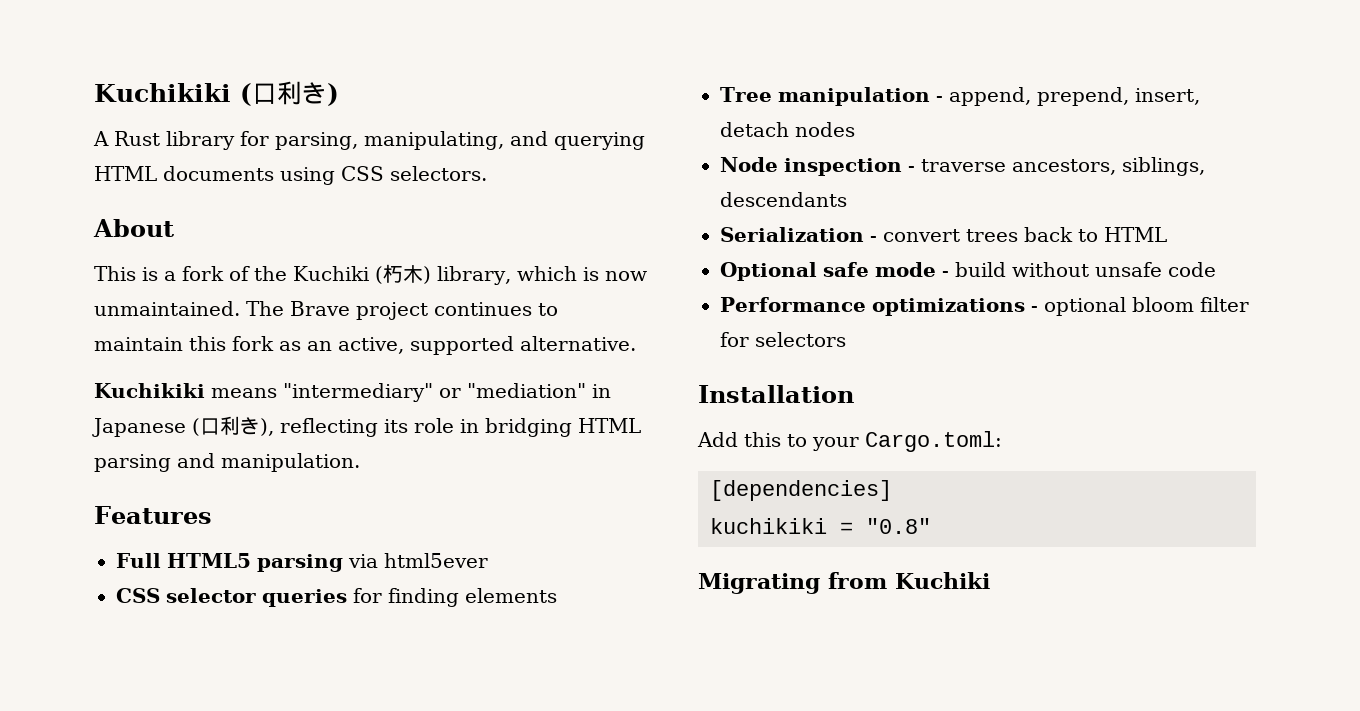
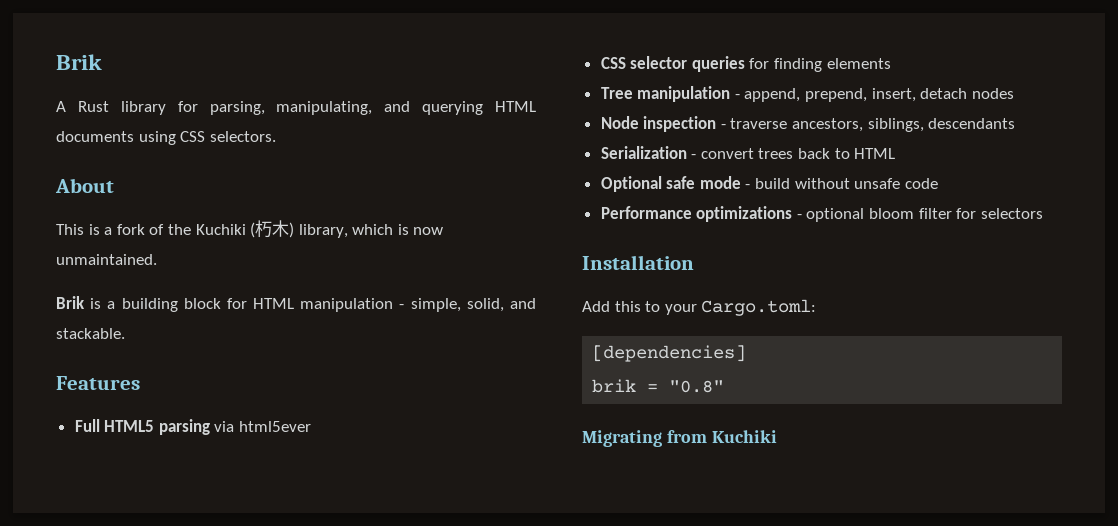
[94,81,339,106] Kuchikiki (口利き) -> [56,54,102,70] Brik
[246,301,558,320] [94,336,636,355] [94,383,611,402] [92,416,641,437] [94,453,360,472] The Brave project continues to maintain this fork as an active, supported alternative. // Kuchikiki means "intermediary" or "mediation" in Japanese (口利き), reflecting its role in bridging HTML parsing and manipulation. -> [56,296,536,312] [56,328,125,339] // Brik is a building block for HTML manipulation - simple, solid, and stackable.
[710,518,827,534] kuchikiki -> [592,379,637,393] brik

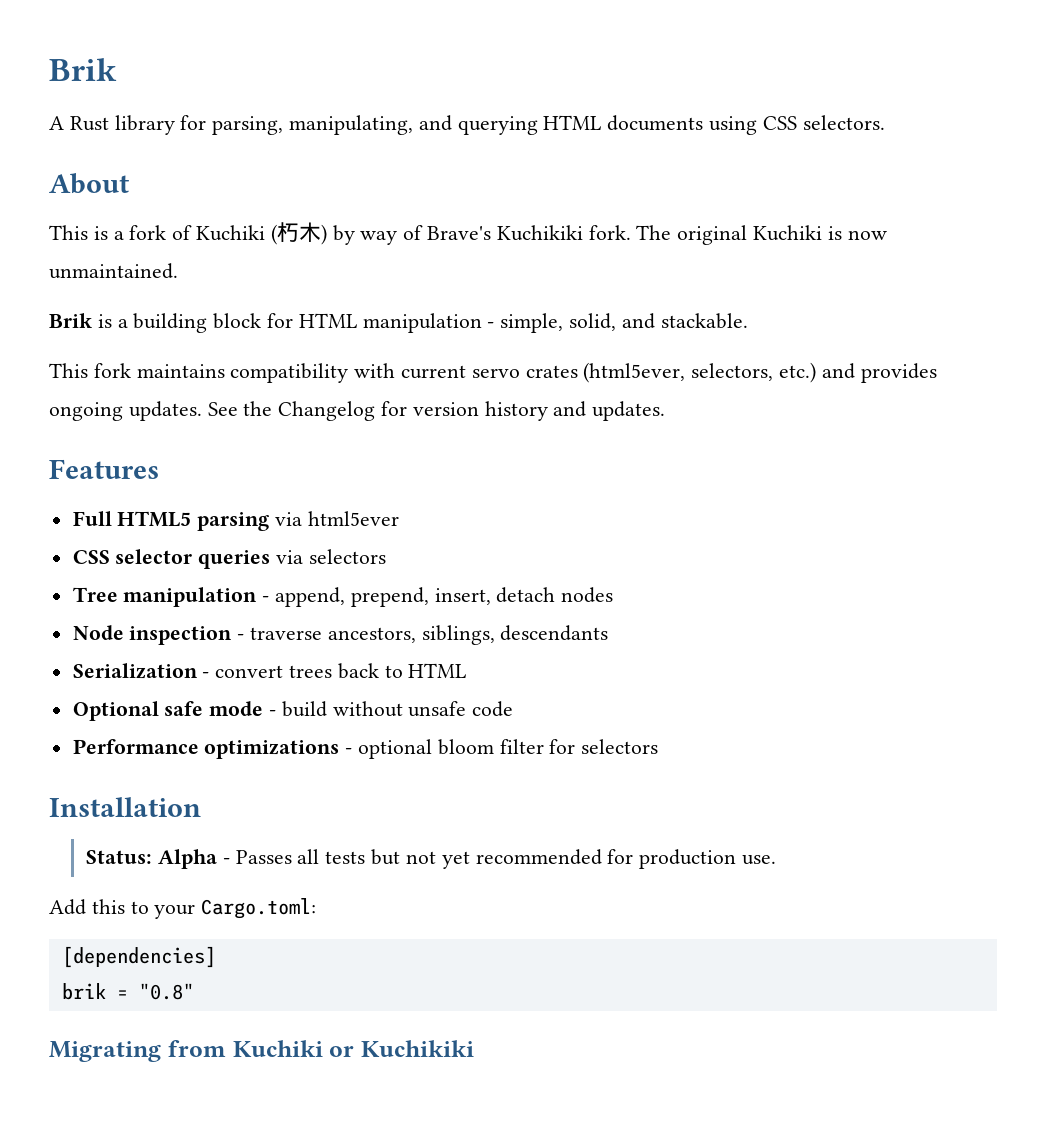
[167,224,191,235] the -> (193, 232) none
[298,224,394,238] library, which -> [332,225,823,245] by way of Brave's Kuchikiki fork. The original Kuchiki
(125, 333) none -> [49,362,937,383] [49,401,666,421] // This fork maintains compatibility with current servo crates (html5ever, selectors, etc.) and provides ongoing updates. See the Changelog for version history and updates.
[749,58,891,72] for finding elements -> [276,549,386,564] via selectors
(694, 262) none -> [86,849,776,869] // Status: Alpha - Passes all tests but not yet recommended for production use.
(777, 436) none -> [329,1040,474,1057] or Kuchikiki

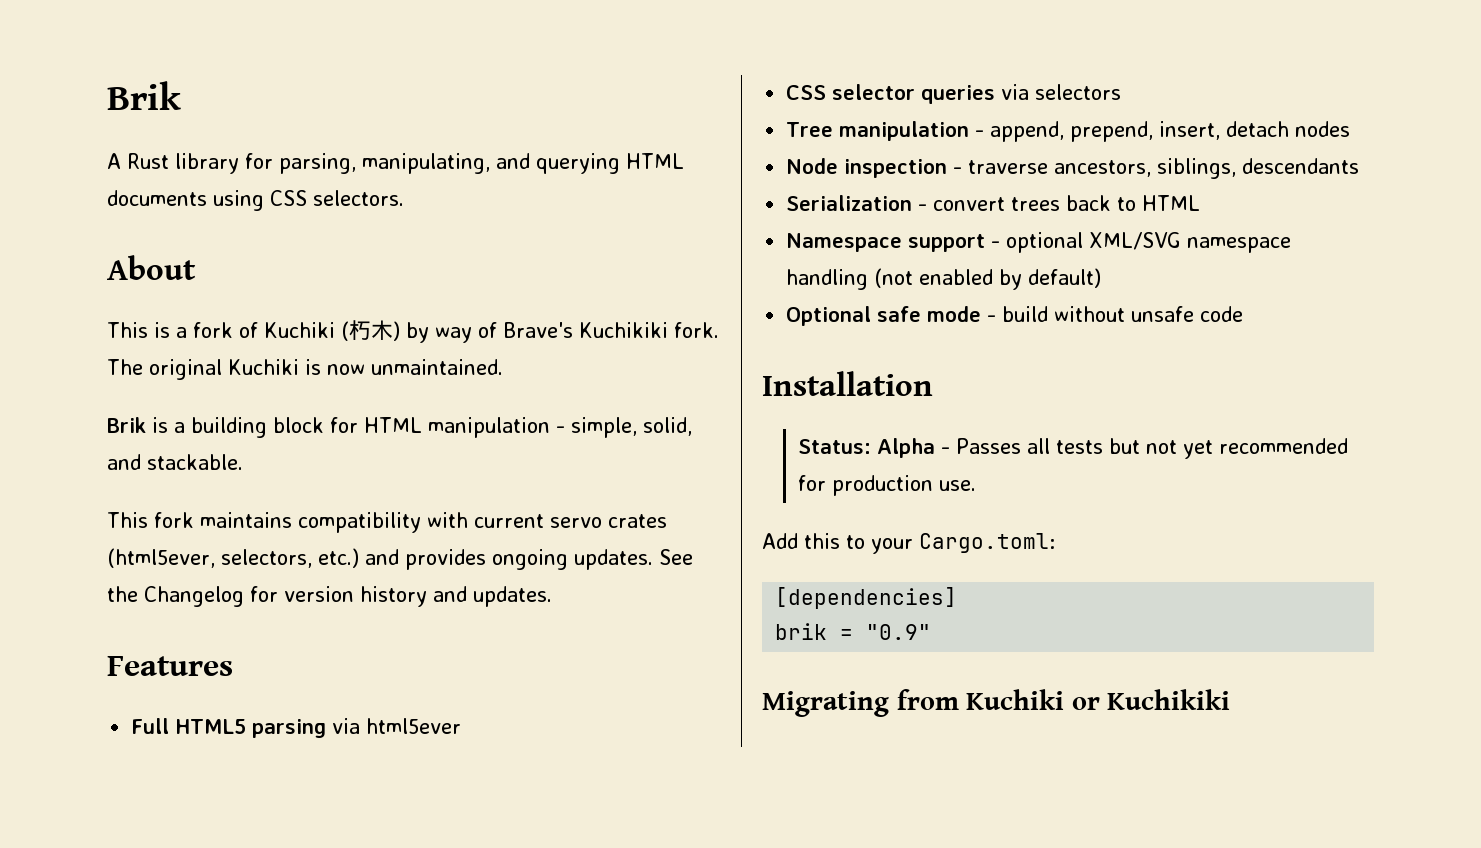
(467, 670) none -> [786,232,1292,253] [786,268,1102,290] // Namespace support - optional XML/SVG namespace handling (not enabled by default)
[72,739,659,759] // Performance optimizations - optional bloom filter for selectors -> (1244, 314) none
[138,983,194,1000] "0.8" -> [866,624,932,640] "0.9"

